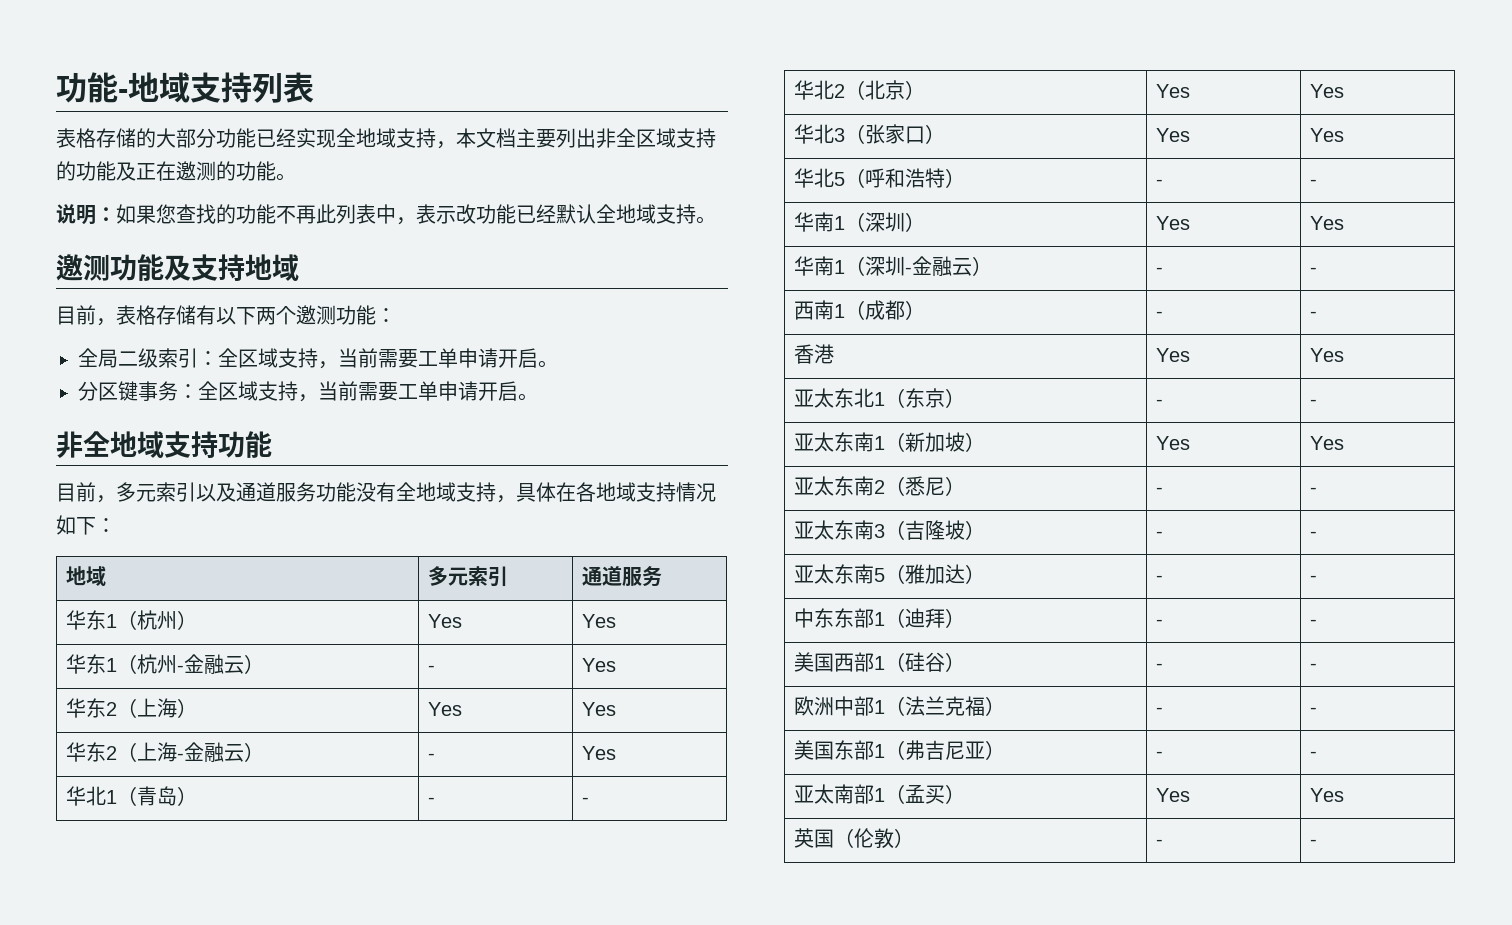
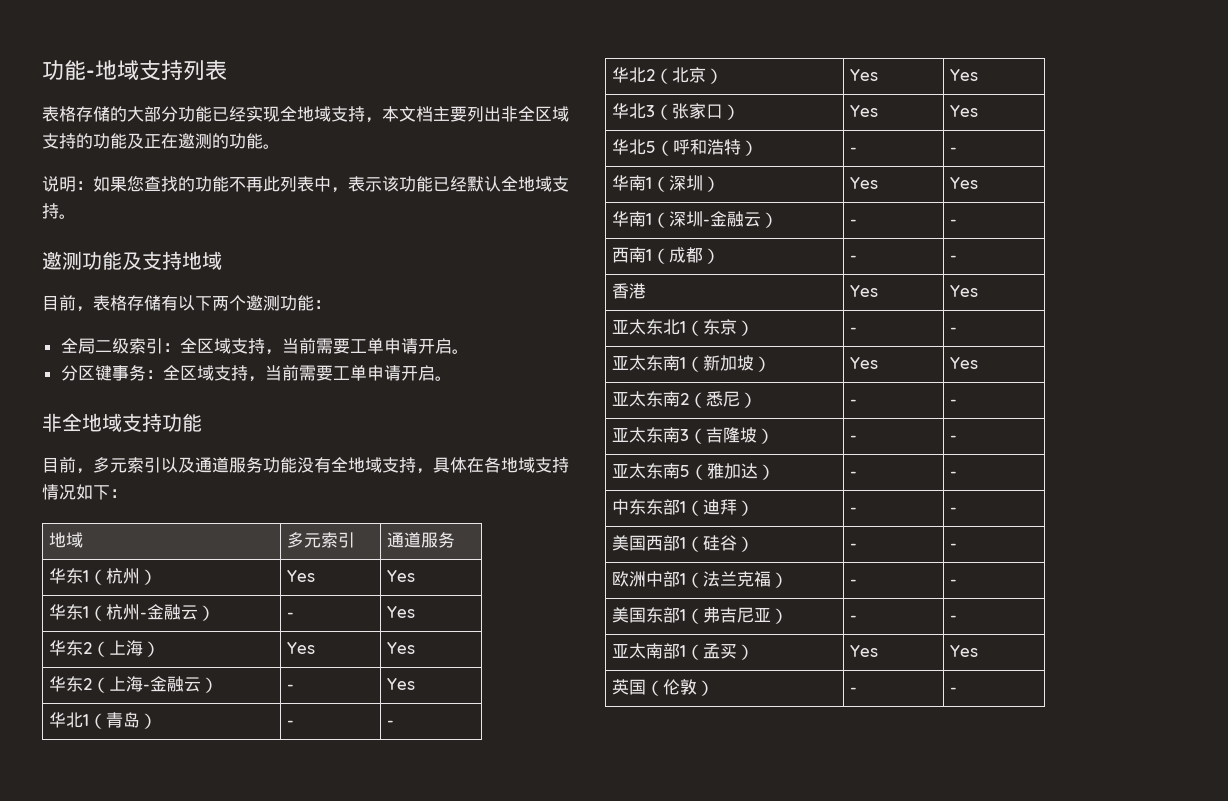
[456,204,476,224] 改 -> [382,176,399,192] 该

